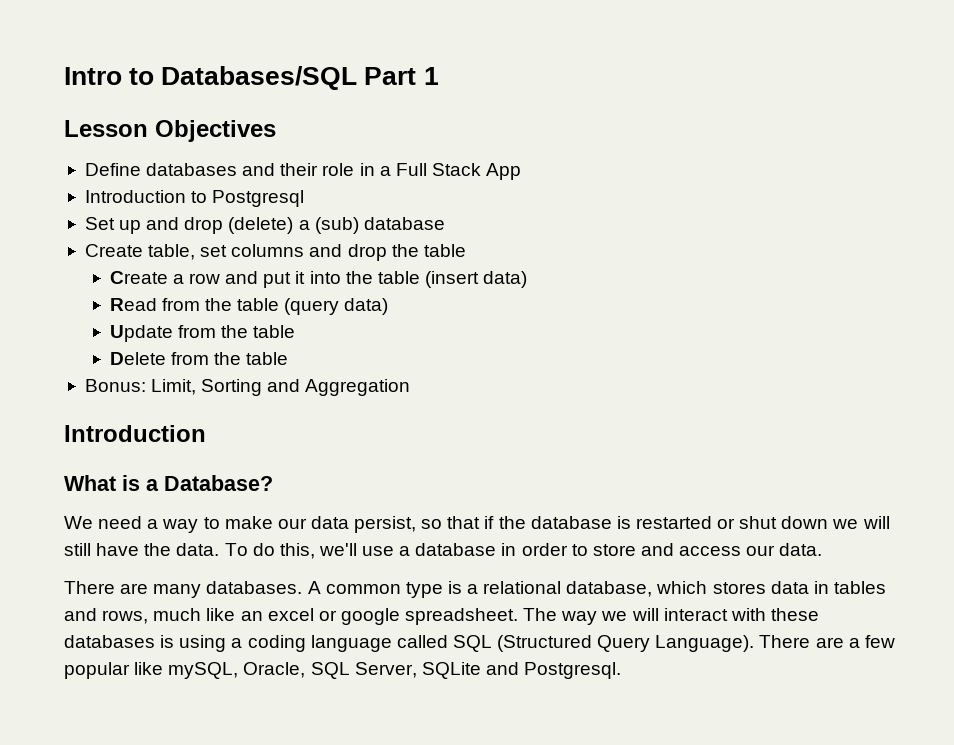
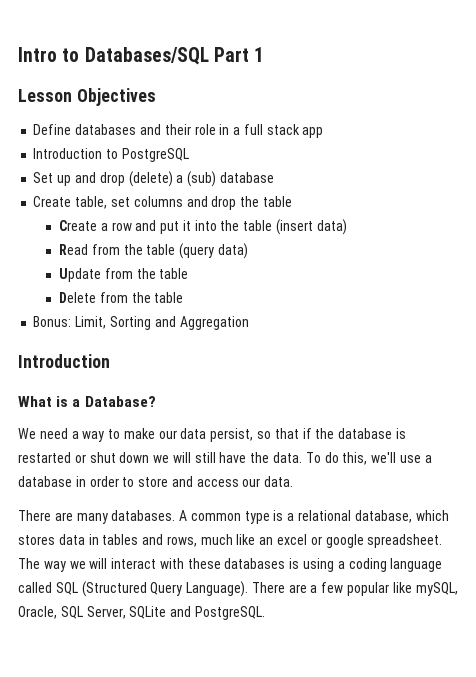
[395,163,522,180] Full Stack App -> [243,124,324,138] full stack app
[212,190,305,207] Postgresql -> [121,148,189,162] PostgreSQL
[524,662,622,679] Postgresql. -> [194,606,265,620] PostgreSQL.

